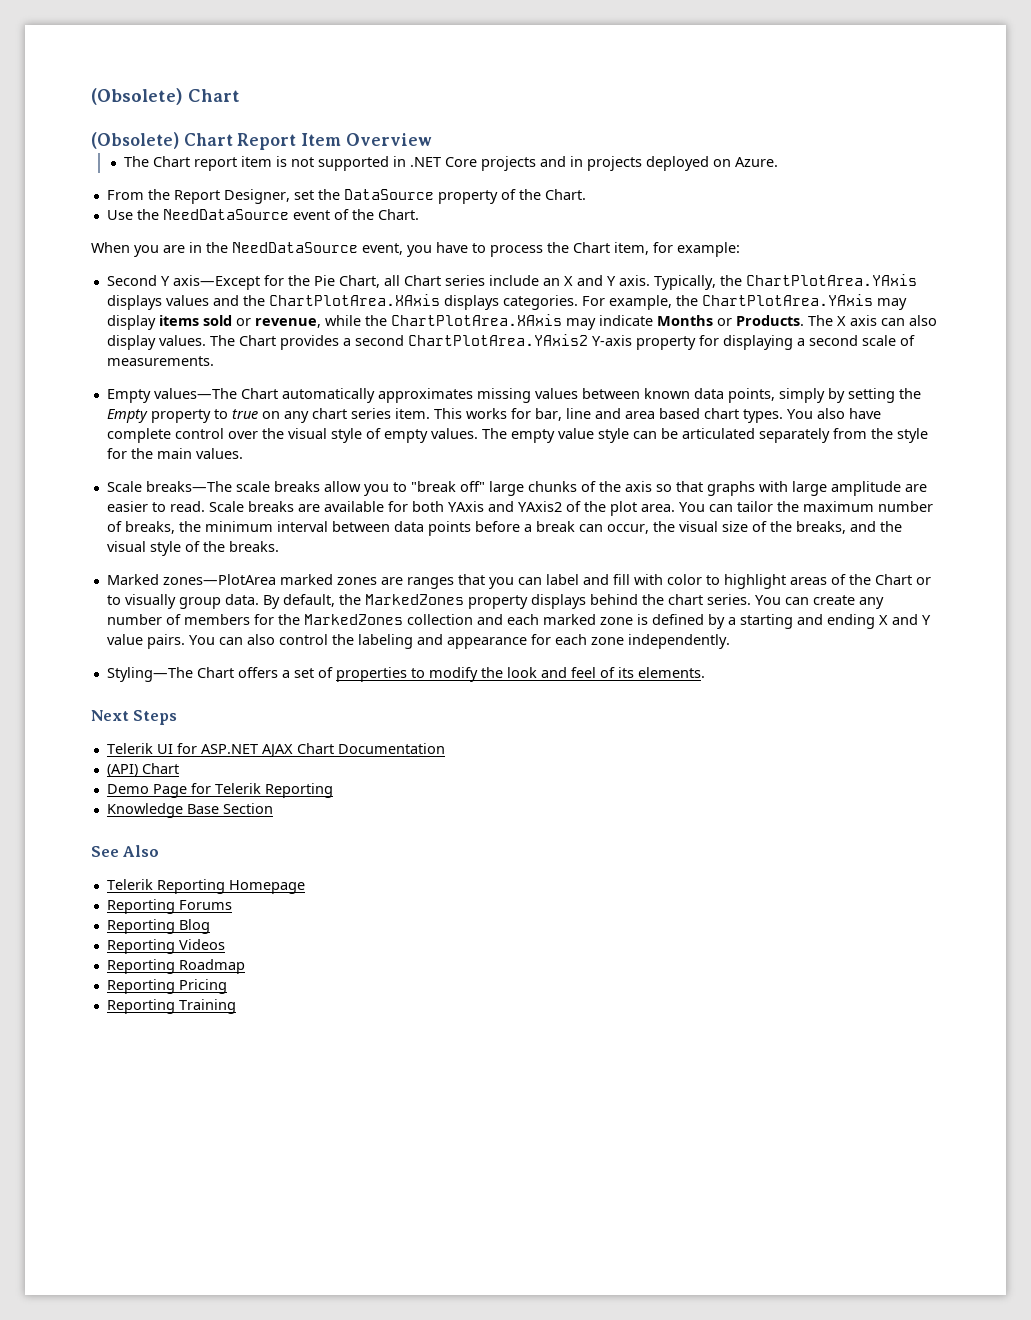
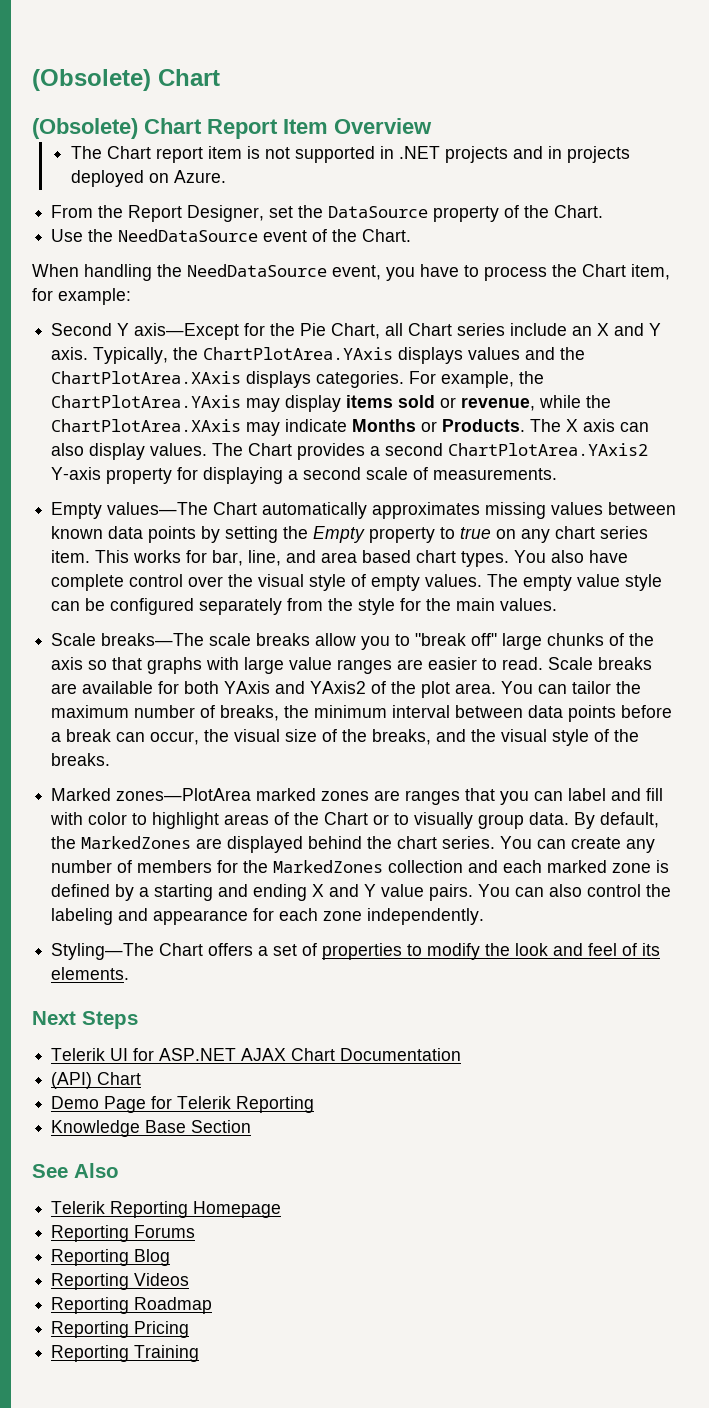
[445,157,478,167] Core -> (440, 152) none
[134,242,202,257] you are in -> [84,264,152,281] handling
[727,388,825,403] points, simply -> [148,526,197,543] points
[565,408,591,419] line -> [248,550,282,566] line,
[681,428,755,439] articulated -> [110,598,195,615] configured
[830,481,901,496] amplitude -> [289,657,393,674] value ranges
[467,594,586,609] property displays -> [196,836,304,853] are displayed

